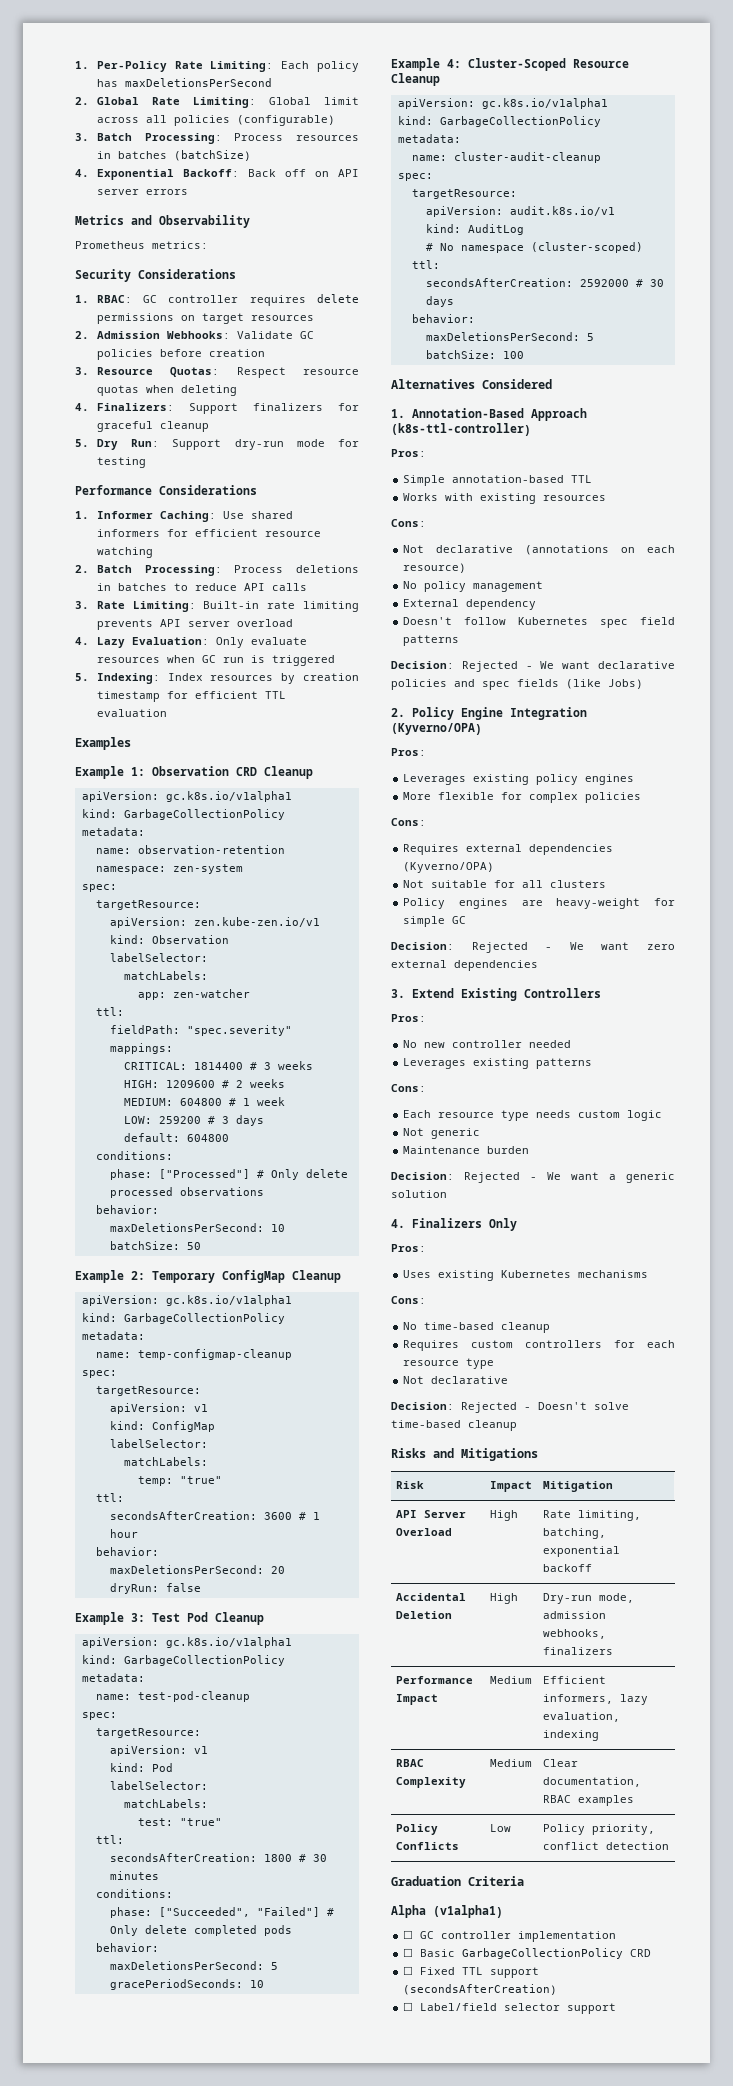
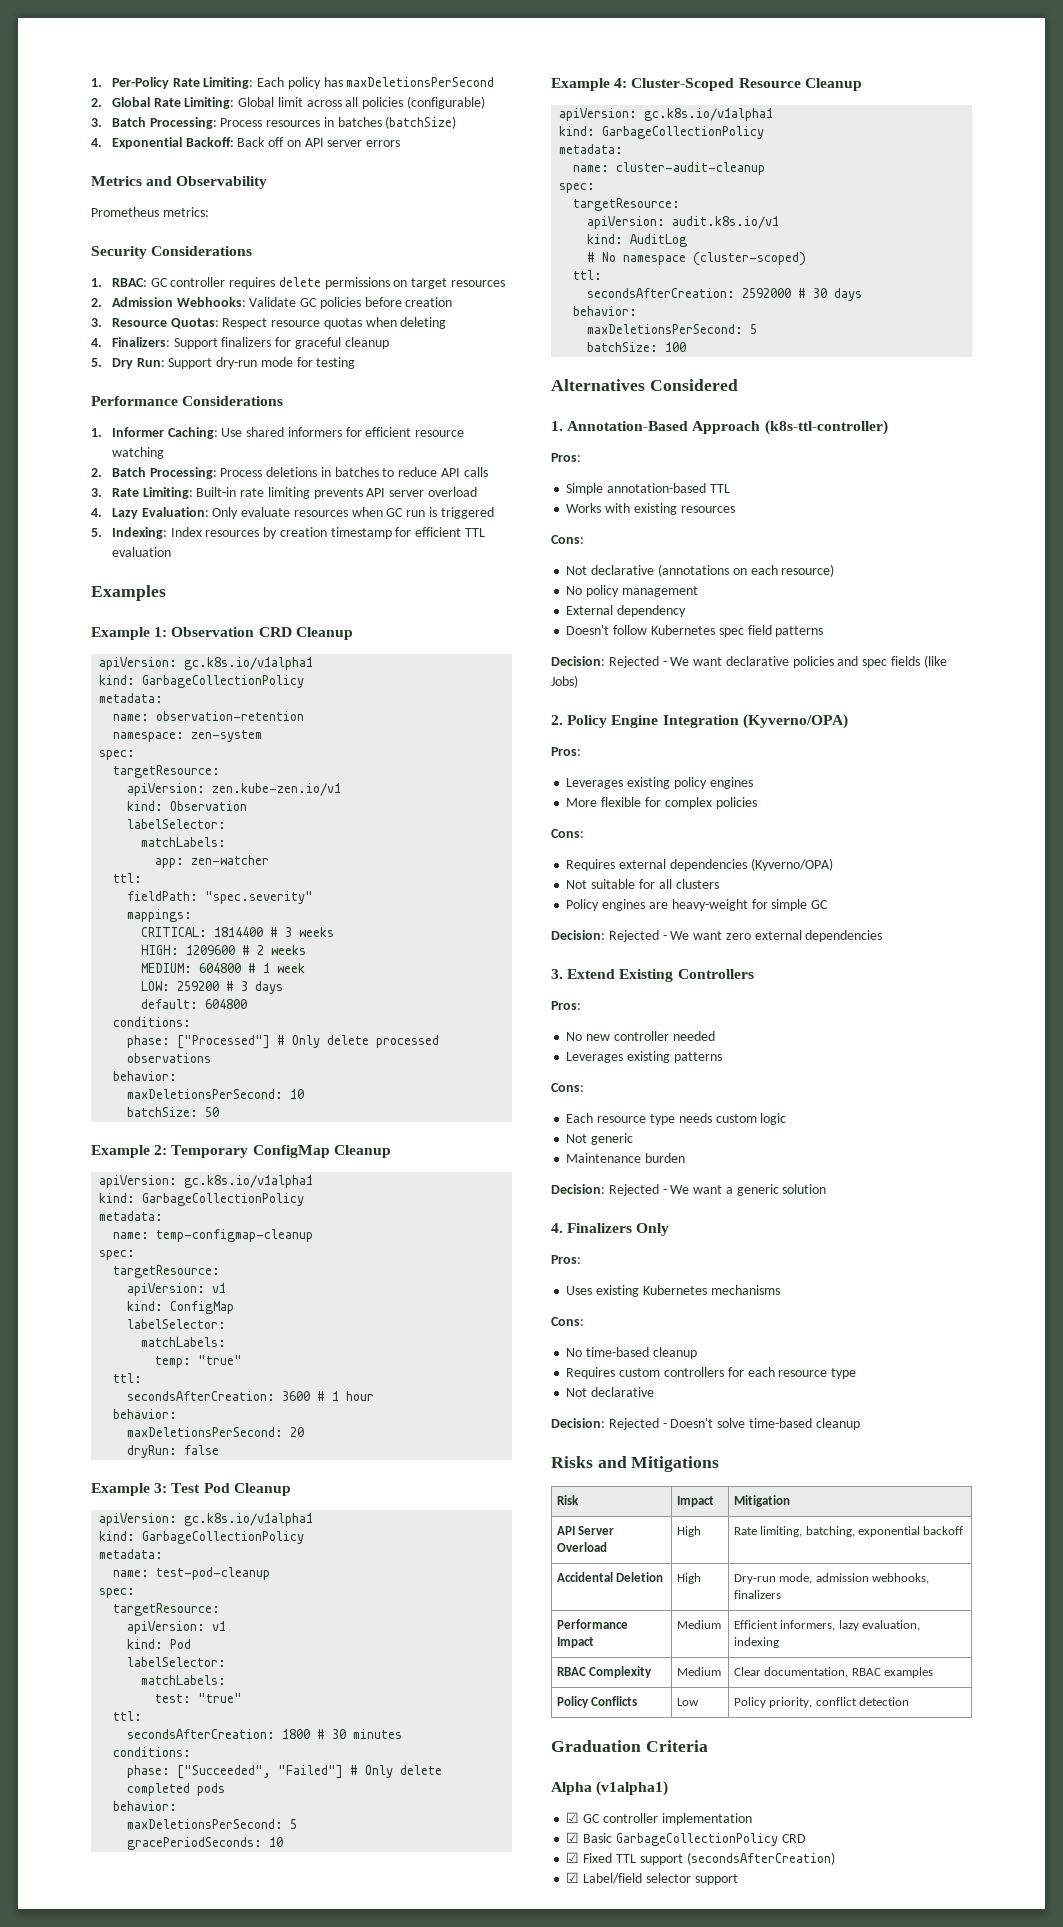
[403,1930,414,1939] ☐ -> [566,1812,580,1823] ☑
[403,1948,414,1957] ☐ -> [566,1832,580,1843] ☑
[403,1966,414,1975] ☐ -> [566,1852,580,1863] ☑
[403,2002,414,2011] ☐ -> [566,1872,580,1883] ☑

